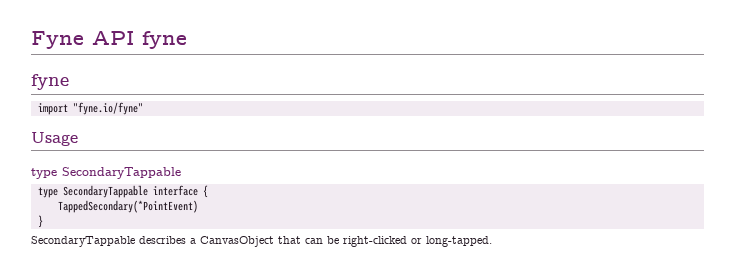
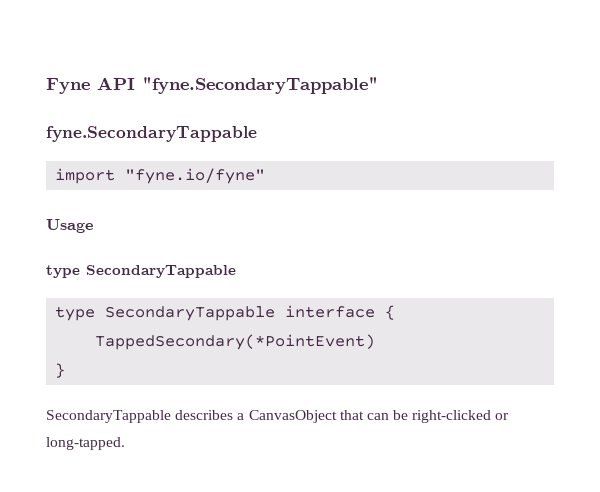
[142,31,187,49] [31,74,69,90] fyne // fyne -> [142,77,378,94] [46,126,257,142] "fyne.SecondaryTappable" // fyne.SecondaryTappable

